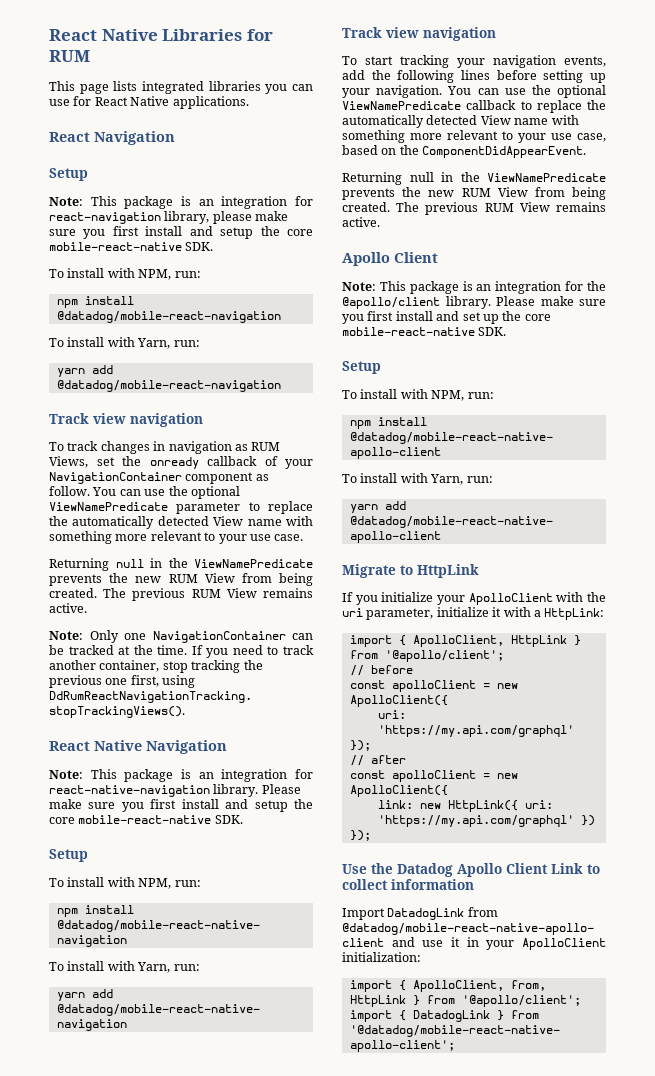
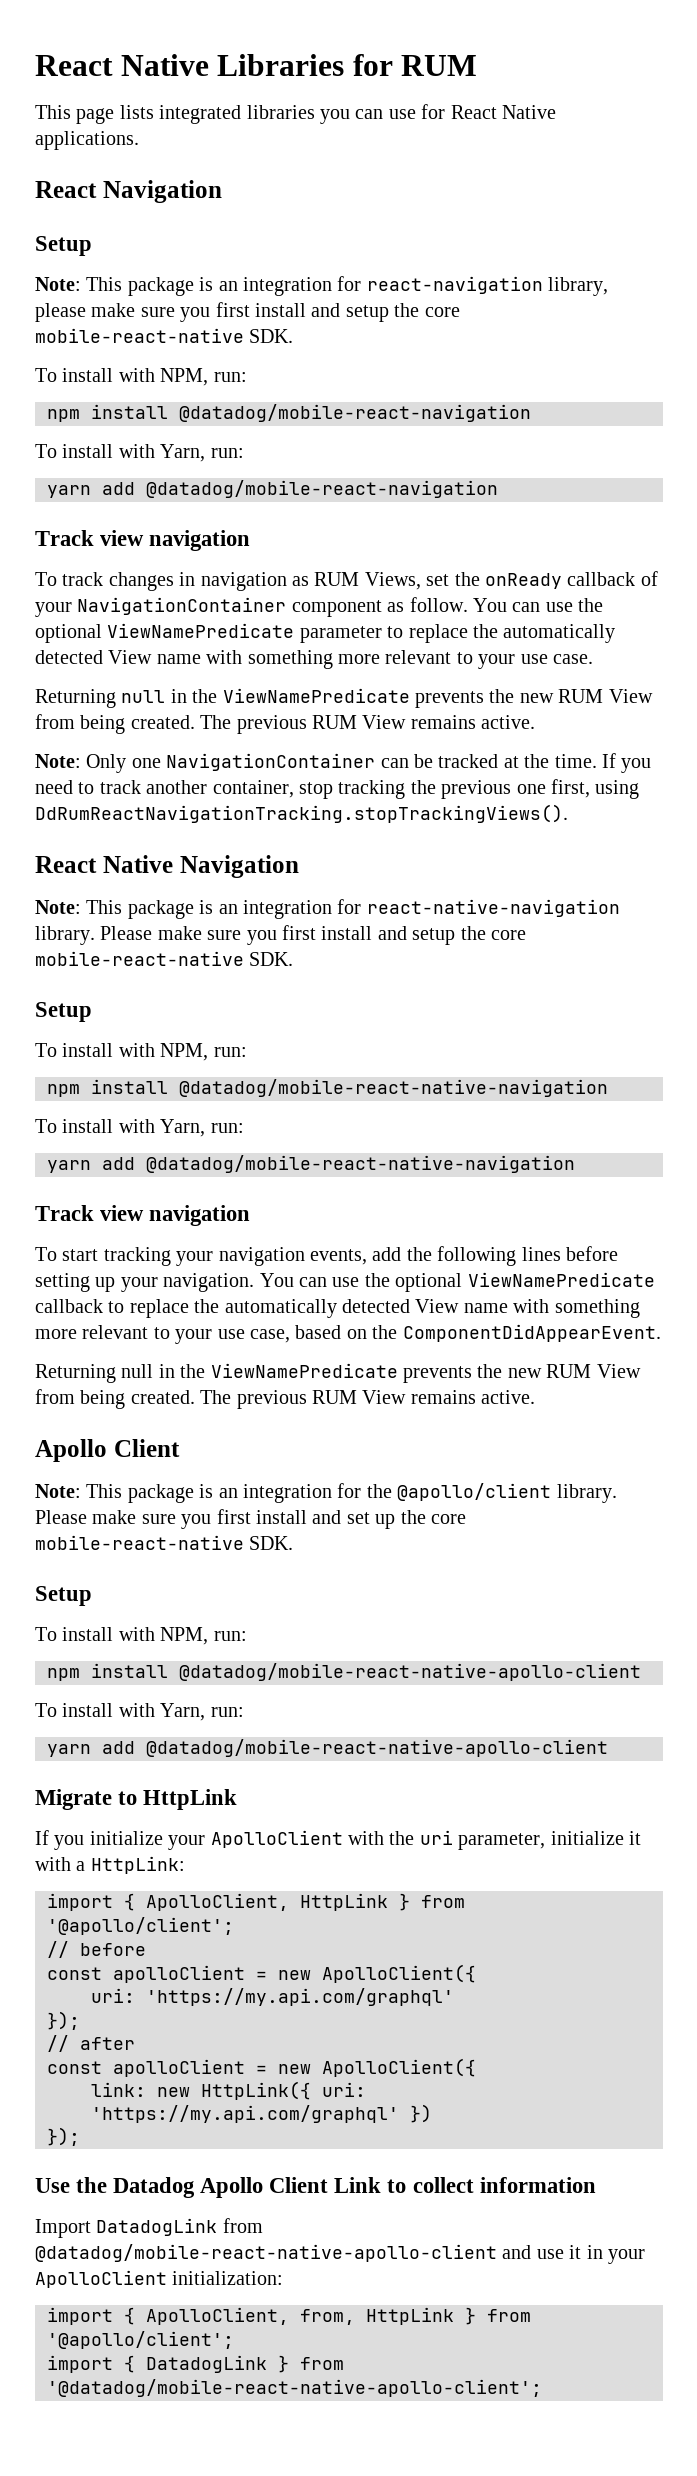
[149,457,199,469] onready -> [484,573,562,589] onReady

